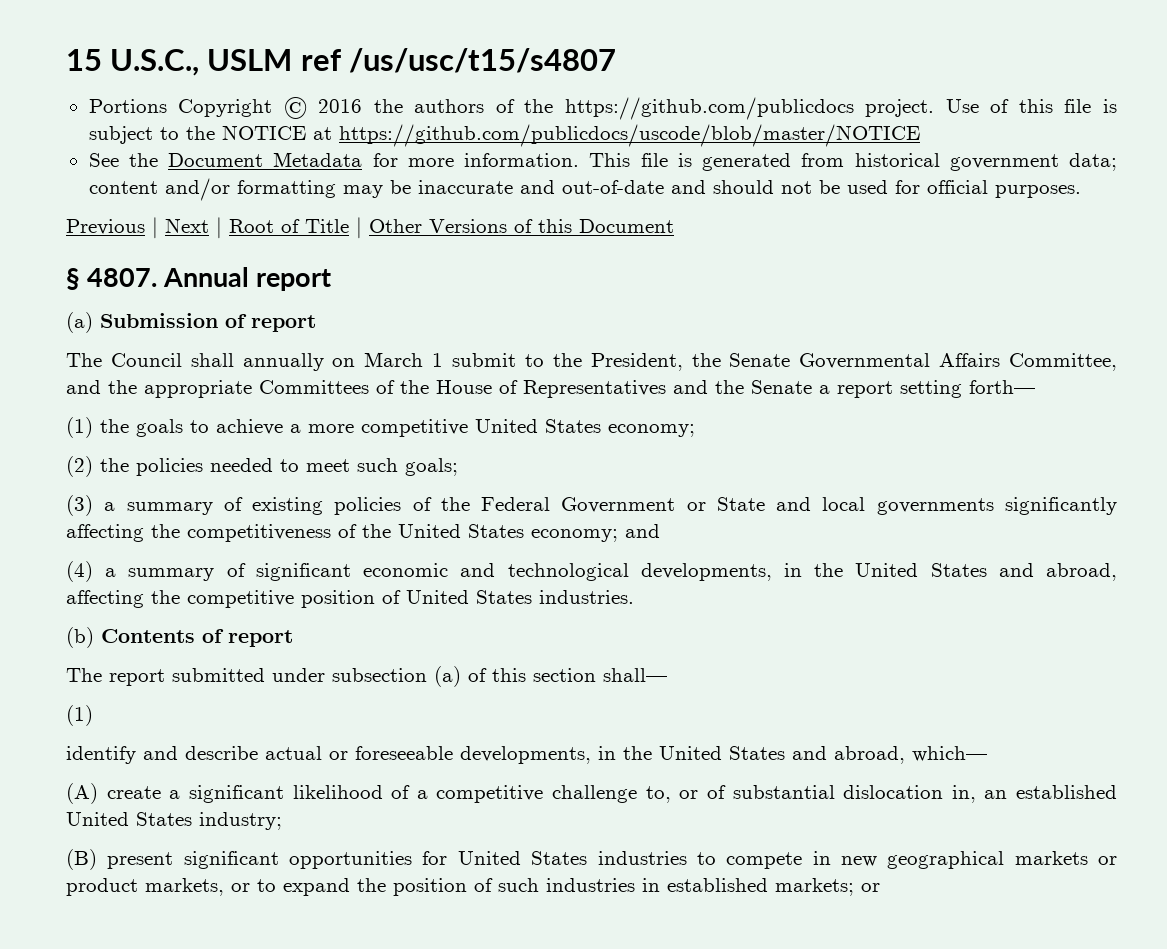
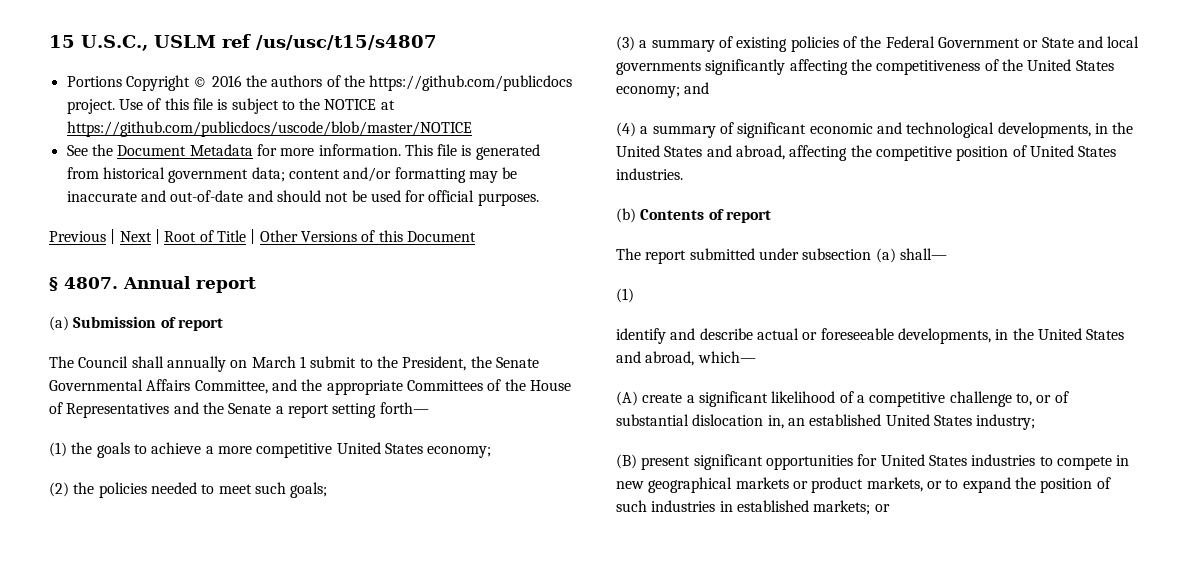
[468,668,596,682] of this section -> (896, 255) none

